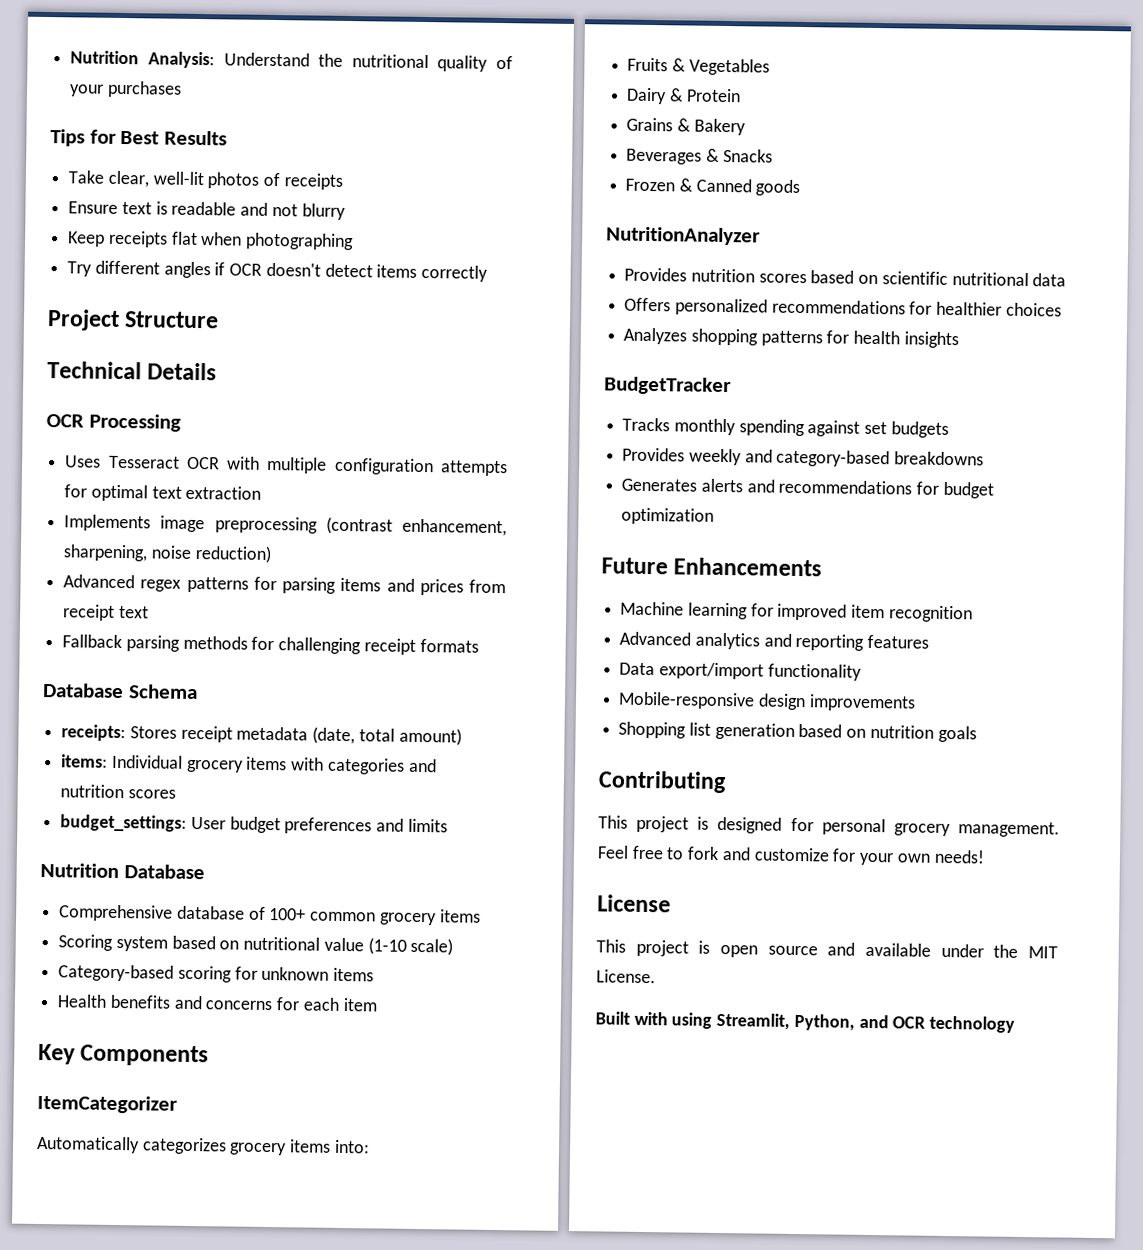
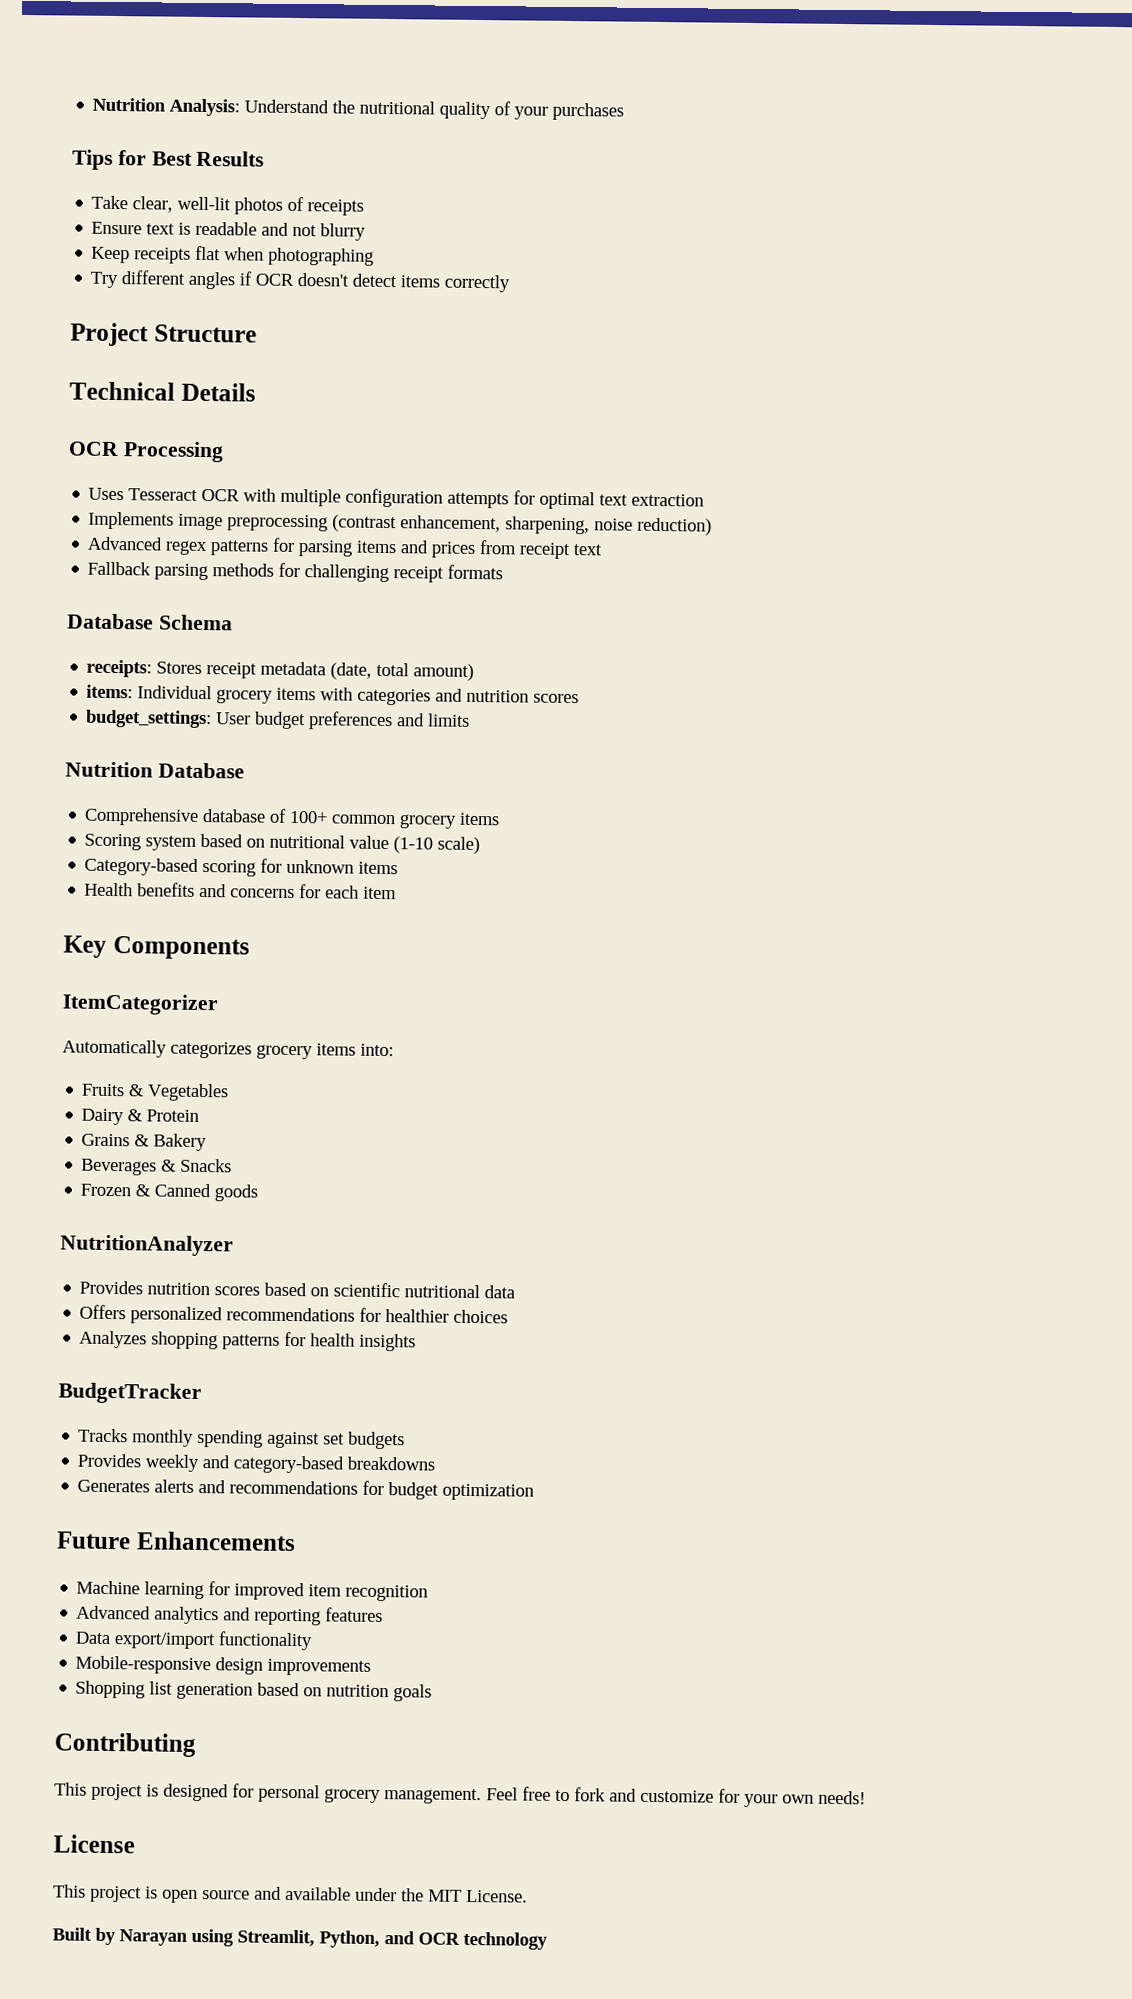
[633,1011,668,1026] with -> [95,1927,188,1946] by Narayan

